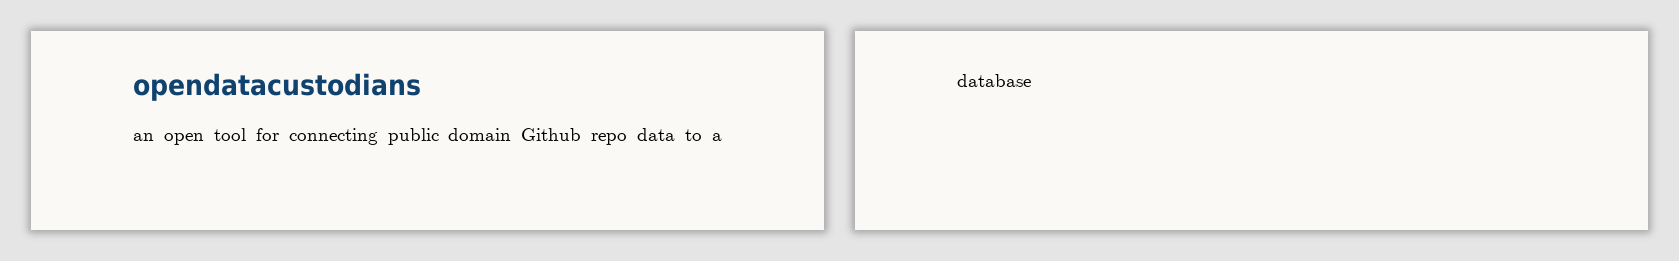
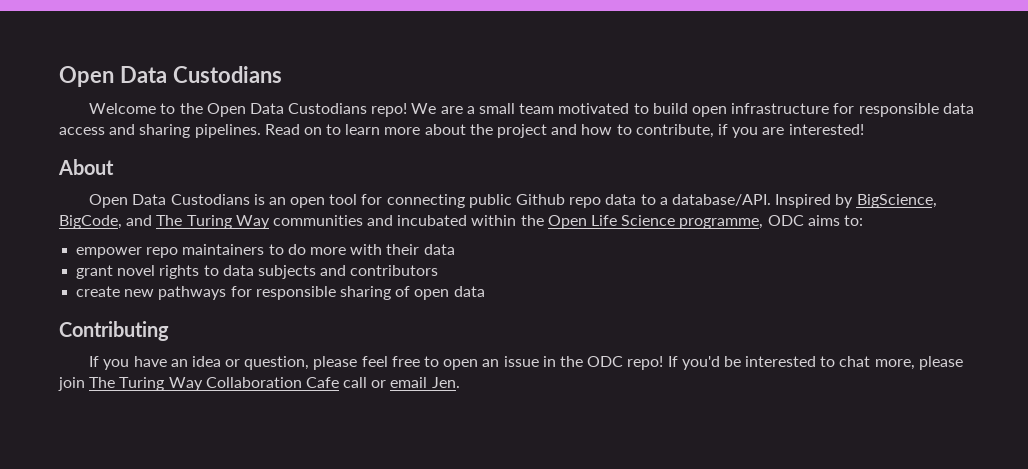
[133,73,421,101] opendatacustodians // -> [59,66,282,87] [89,103,974,117] [59,124,864,138] [58,159,114,175] [89,194,265,208] Open Data Custodians // Welcome to the Open Data Custodians repo! We are a small team motivated to build open infrastructure for responsible data access and sharing pipelines. Read on to learn more about the project and how to contribute, if you are interested! // About // Open Data Custodians is
[448,128,512,141] domain -> (512, 201) none
[957,74,1031,87] database -> [671,194,937,208] [59,215,863,229] [76,244,455,258] [76,265,439,279] [76,286,485,300] [59,321,169,341] [89,356,963,370] [58,377,460,391] database/API. Inspired by BigScience, BigCode, and The Turing Way communities and incubated within the Open Life Science programme, ODC aims to: // empower repo maintainers to do more with their data // grant novel rights to data subjects and contributors // create new pathways for responsible sharing of open data // Contributing // If you have an idea or question, please feel free to open an issue in the ODC repo! If you'd be interested to chat more, please join The Turing Way Collaboration Cafe call or email Jen.

